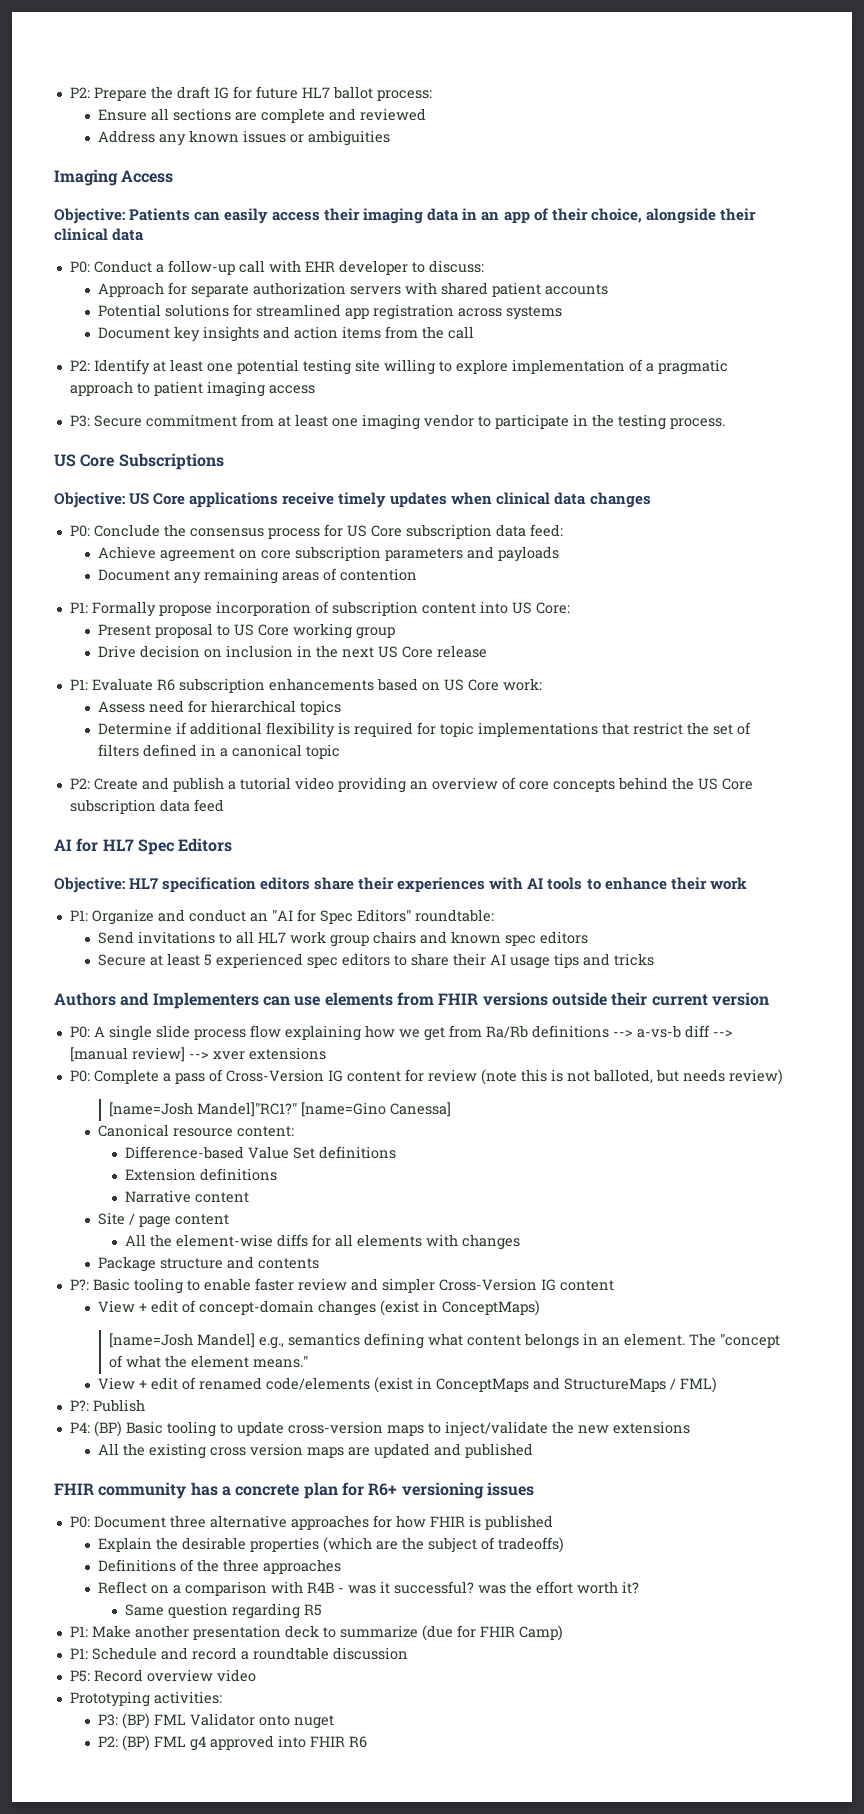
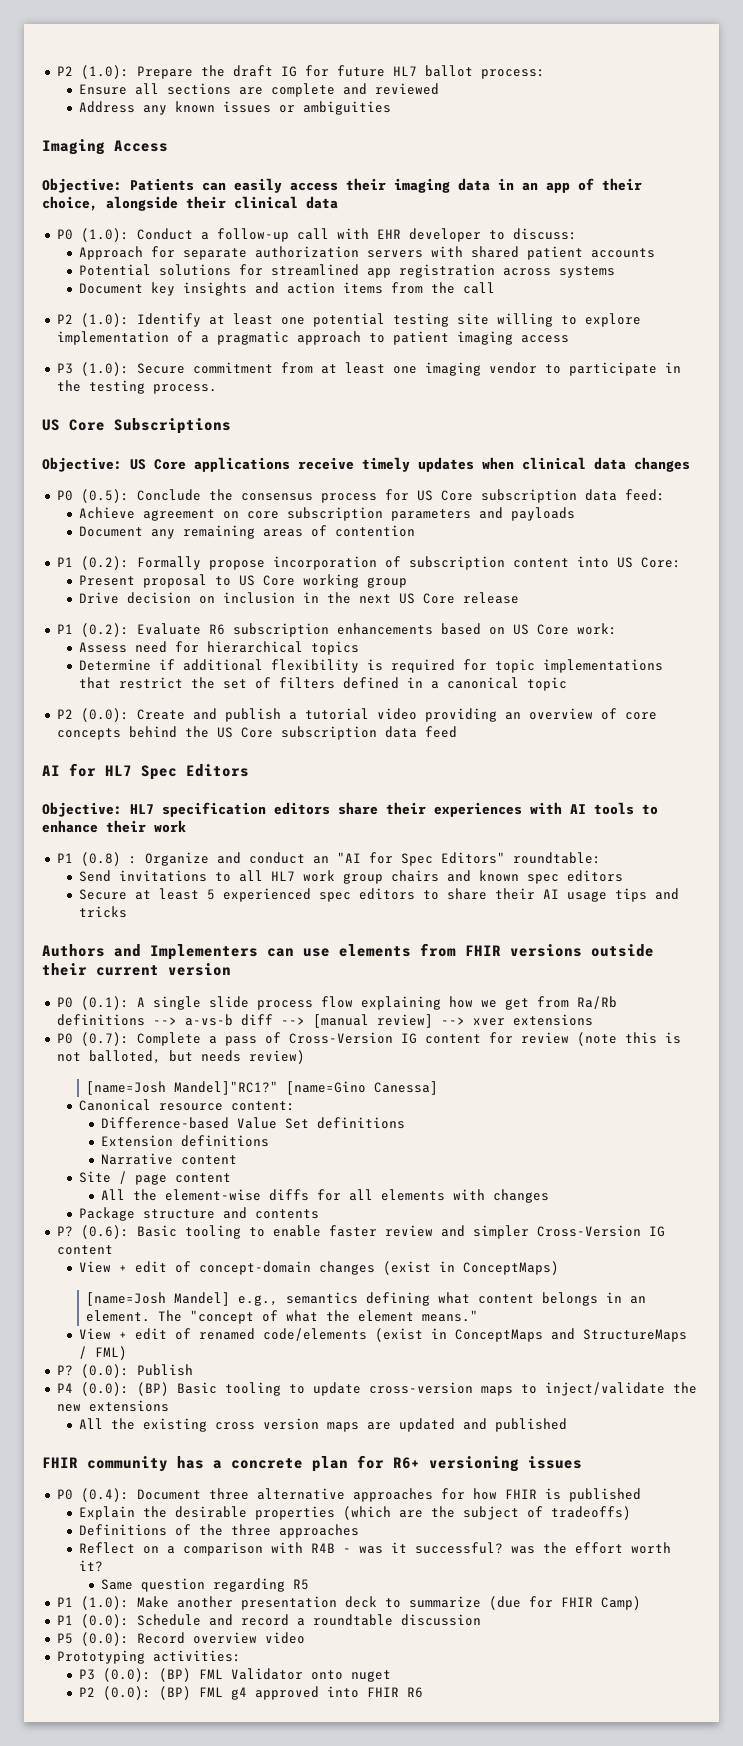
[69,87,90,98] P2: -> [56,65,129,79] P2 (1.0):
[69,261,90,273] P0: -> [56,228,129,242] P0 (1.0):
[69,360,90,371] P2: -> [56,313,129,327] P2 (1.0):
[69,415,90,427] P3: -> [56,362,129,376] P3 (1.0):
[69,525,90,537] P0: -> [56,489,129,503] P0 (0.5):
[69,602,88,613] P1: -> [56,556,129,570] P1 (0.2):
[69,679,88,690] P1: -> [56,623,129,637] P1 (0.2):
[69,778,90,789] P2: -> [56,708,129,722] P2 (0.0):
[69,910,88,921] P1: -> [56,852,137,866] P1 (0.8) :
[69,1026,90,1038] P0: -> [56,996,129,1010] P0 (0.1):
[69,1070,90,1082] P0: -> [56,1032,129,1046] P0 (0.7):
[69,1279,89,1290] P?: -> [56,1225,129,1239] P? (0.6):
[69,1400,89,1411] P?: -> [56,1364,129,1378] P? (0.0):
[69,1422,90,1433] P4: -> [56,1382,129,1396] P4 (0.0):
[69,1516,90,1528] P0: -> [56,1488,129,1502] P0 (0.4):
[69,1626,88,1637] P1: -> [56,1596,129,1610] P1 (1.0):
[69,1648,88,1659] P1: -> [56,1614,129,1628] P1 (0.0):
[69,1670,90,1682] P5: -> [56,1632,129,1646] P5 (0.0):
[97,1714,118,1726] P3: -> [78,1668,151,1682] P3 (0.0):
[97,1736,118,1747] P2: -> [78,1686,151,1700] P2 (0.0):

